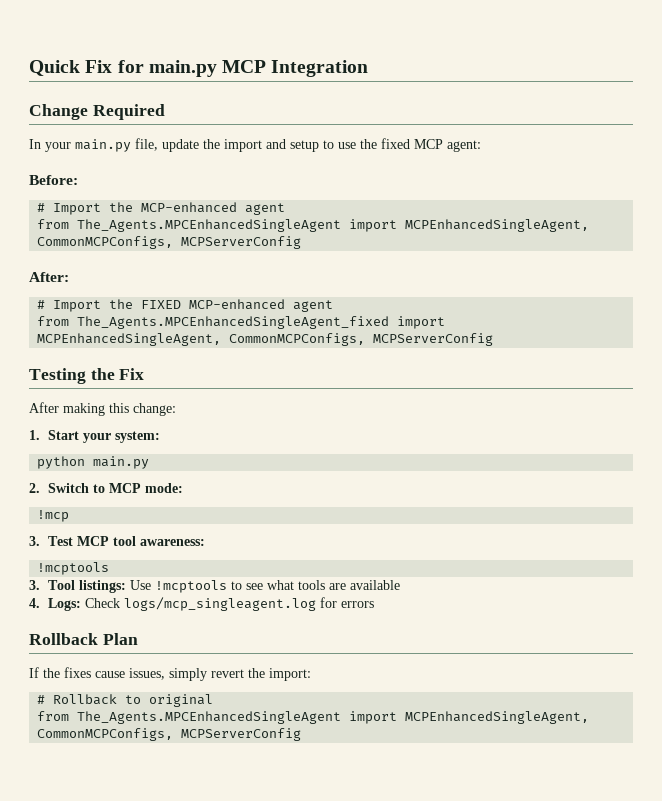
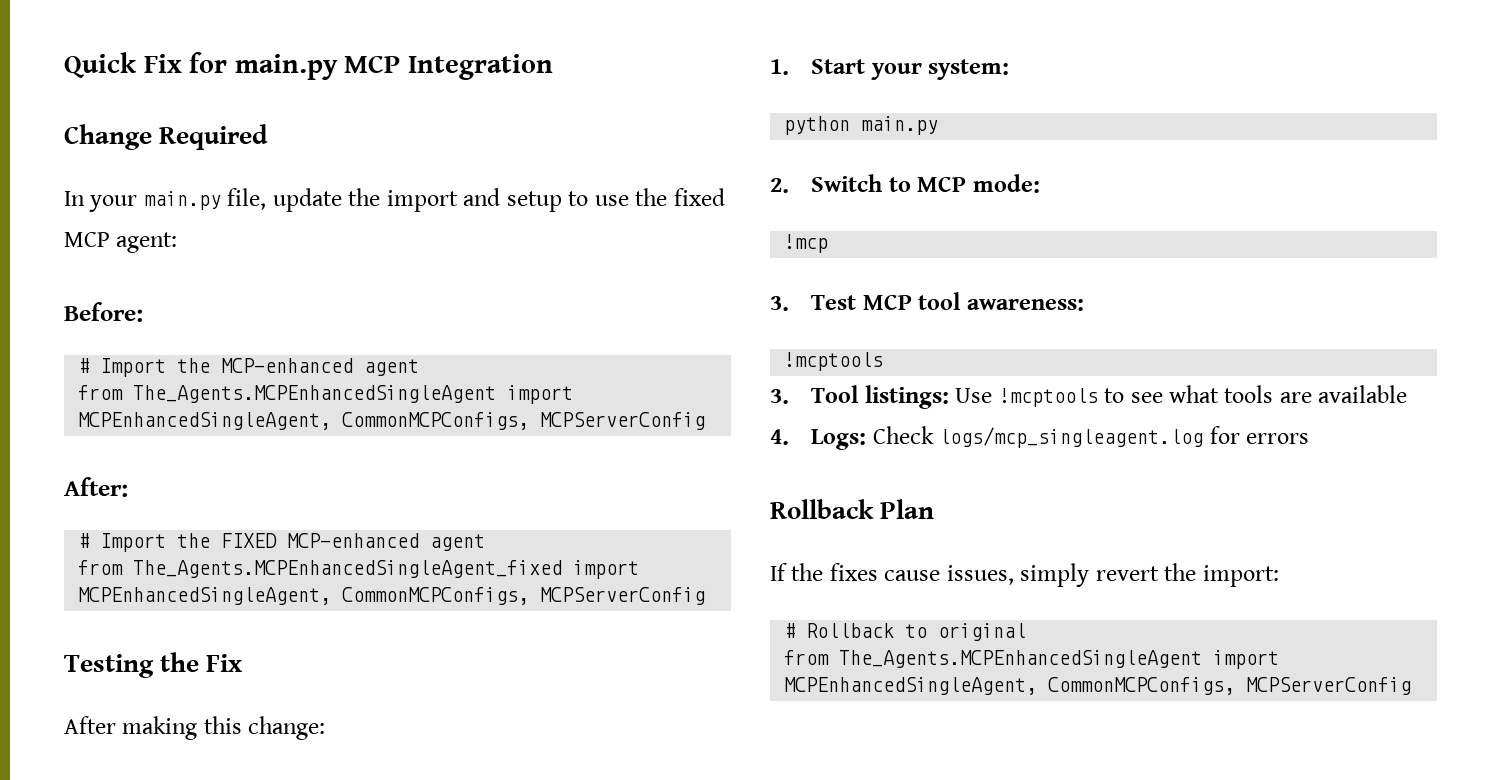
[77,219,342,232] The_Agents.MPCEnhancedSingleAgent -> [133,385,497,403] The_Agents.MCPEnhancedSingleAgent
[77,316,390,329] The_Agents.MPCEnhancedSingleAgent_fixed -> [133,560,563,578] The_Agents.MCPEnhancedSingleAgent_fixed
[77,711,342,724] The_Agents.MPCEnhancedSingleAgent -> [839,650,1203,668] The_Agents.MCPEnhancedSingleAgent

